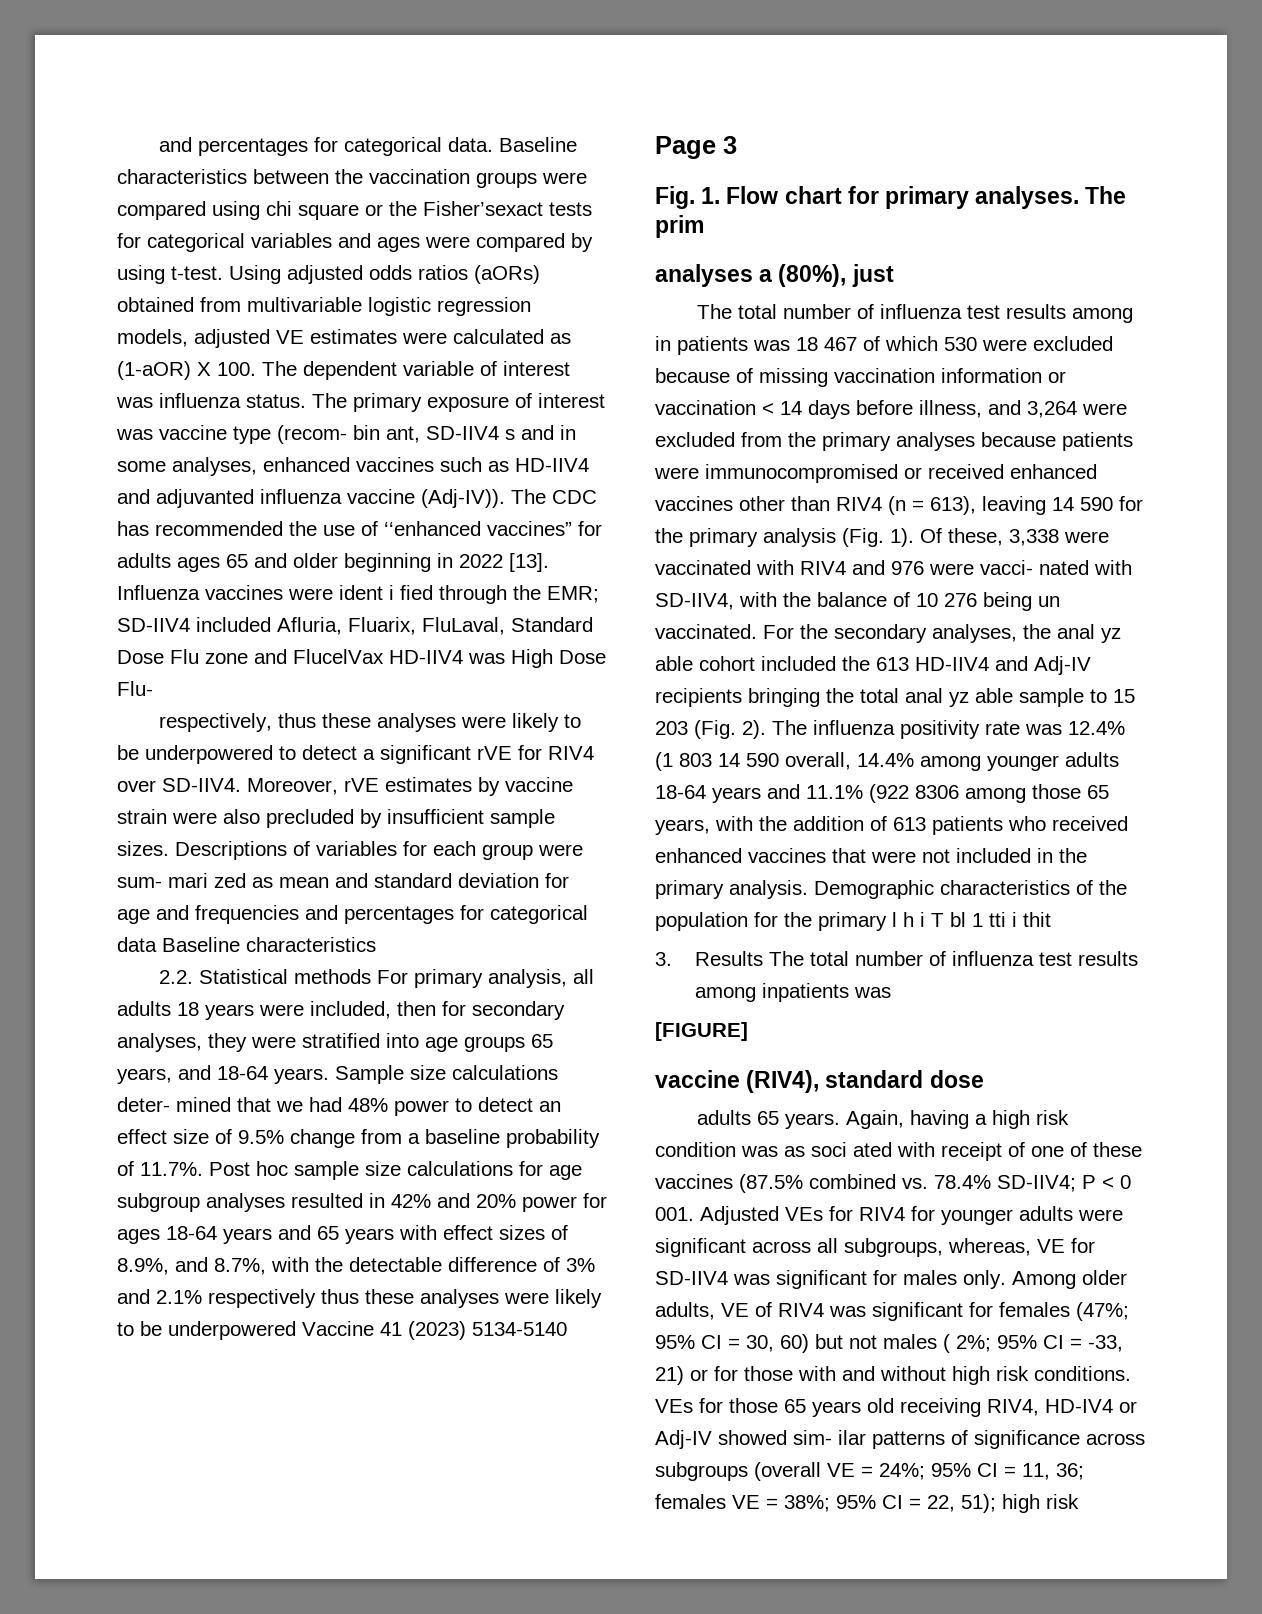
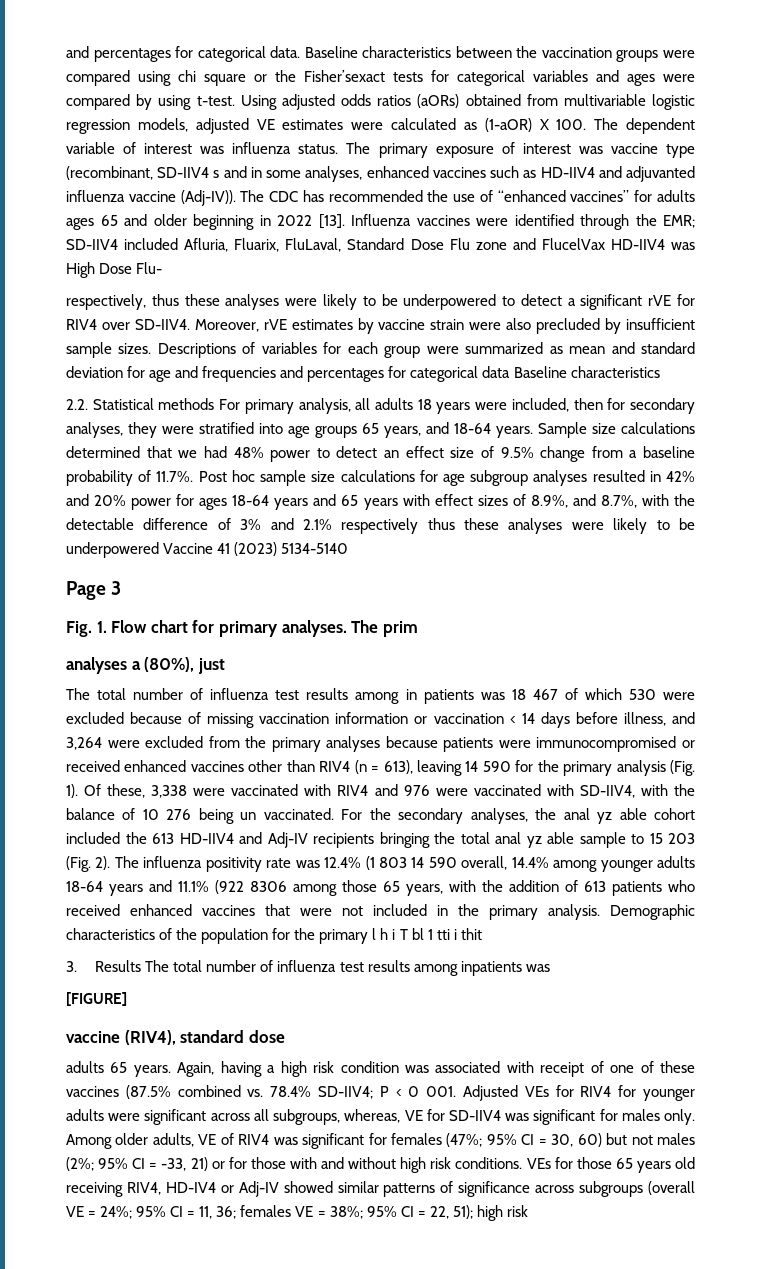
[277,425,420,444] (recom- bin ant, -> [66,166,153,180] (recombinant,
[339,585,433,600] ident i fied -> [514,214,574,226] identified
[117,873,246,888] sum- mari zed -> [465,342,544,354] summarized
[117,1097,231,1112] deter- mined -> [66,446,140,458] determined
[980,560,1089,575] vacci- nated -> [473,784,541,796] vaccinated
[784,1142,892,1157] as soci ated -> [435,1061,501,1073] associated
[943,1334,991,1353] ( 2%; -> [66,1157,94,1171] (2%;
[793,1430,866,1445] sim- ilar -> [337,1181,379,1193] similar

